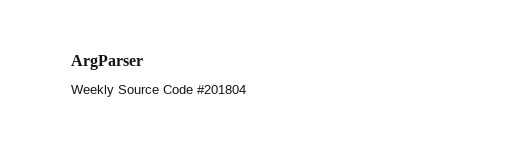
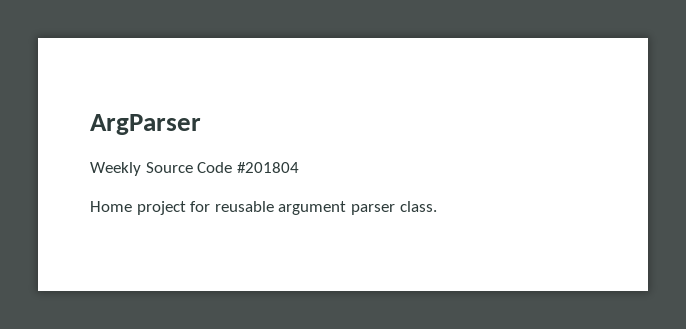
(246, 89) none -> [90,201,437,215] // Home project for reusable argument parser class.

